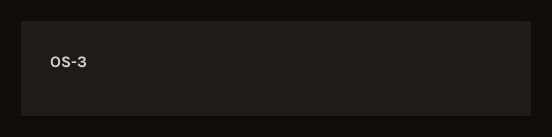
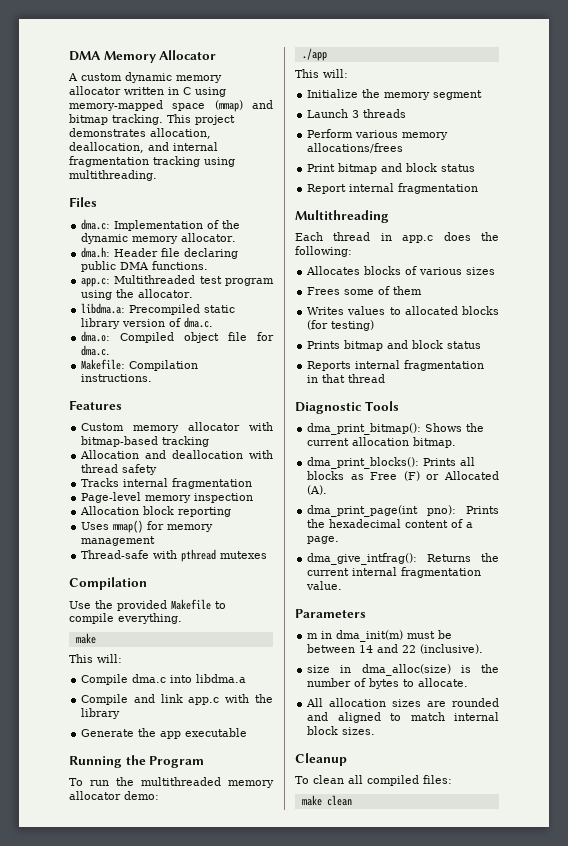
[50,56,87,68] OS-3 -> [69,50,217,63] [68,72,222,83] [69,86,226,97] [69,100,273,112] [69,114,235,125] [69,128,211,139] [69,142,218,153] [69,156,235,167] [69,170,157,181] [69,197,97,207] [81,219,241,231] [81,233,237,244] [81,247,239,259] [81,261,209,272] [81,275,274,287] [81,289,194,300] [81,303,236,315] [81,317,214,329] [81,331,274,343] [81,345,111,356] [81,359,199,371] [81,374,153,382] [69,400,122,410] [81,422,273,433] [81,436,210,447] [80,450,273,459] [81,464,158,475] [81,478,253,489] [81,492,254,503] [80,506,232,517] [81,520,214,533] [81,536,156,546] [81,549,268,562] [69,577,147,590] [69,599,226,611] [69,613,182,624] [75,633,96,644] [69,654,122,663] [81,674,247,685] [81,694,273,705] [81,708,121,719] [81,728,248,739] [69,755,205,768] [69,777,274,788] [69,791,159,800] [301,48,327,61] [295,69,348,78] [307,89,483,100] [307,109,407,118] [307,129,449,140] [307,143,404,153] [307,163,476,174] [307,183,479,194] [295,210,389,223] [295,232,499,243] [295,246,352,257] [306,266,496,275] [307,286,423,295] [307,306,499,315] [307,320,375,331] [307,340,482,351] [307,360,485,371] [307,374,386,383] [295,401,399,414] [307,423,485,435] [307,437,457,448] [307,457,476,469] [307,471,499,481] [307,485,328,495] [307,505,499,517] [307,519,474,528] [307,536,340,544] [307,553,499,565] [307,567,482,578] [306,581,343,590] [295,609,366,618] [307,630,453,642] [307,644,484,654] [307,664,499,676] [307,678,469,689] [306,698,499,707] [307,712,499,723] [307,726,376,735] [295,753,347,766] [295,775,452,786] [301,795,352,806] DMA Memory Allocator // A custom dynamic memory allocator written in C using memory-mapped space (mmap) and bitmap tracking. This project demonstrates allocation, deallocation, and internal fragmentation tracking using multithreading. // Files // dma.c: Implementation of the dynamic memory allocator. // dma.h: Header file declaring public DMA functions. // app.c: Multithreaded test program using the allocator. // libdma.a: Precompiled static library version of dma.c. // dma.o: Compiled object file for dma.c. // Makefile: Compilation instructions. // Features // Custom memory allocator with bitmap-based tracking // Allocation and deallocation with thread safety // Tracks internal fragmentation // Page-level memory inspection // Allocation block reporting // Uses mmap() for memory management // Thread-safe with pthread mutexes // Compilation // Use the provided Makefile to compile everything. // make // This will: // Compile dma.c into libdma.a // Compile and link app.c with the library // Generate the app executable // Running the Program // To run the multithreaded memory allocator demo: // ./app // This will: // Initialize the memory segment // Launch 3 threads // Perform various memory allocations/frees // Print bitmap and block status // Report internal fragmentation // Multithreading // Each thread in app.c does the following: // Allocates blocks of various sizes // Frees some of them // Writes values to allocated blocks (for testing) // Prints bitmap and block status // Reports internal fragmentation in that thread // Diagnostic Tools // dma_print_bitmap(): Shows the current allocation bitmap. // dma_print_blocks(): Prints all blocks as Free (F) or Allocated (A). // dma_print_page(int pno): Prints the hexadecimal content of a page. // dma_give_intfrag(): Returns the current internal fragmentation value. // Parameters // m in dma_init(m) must be between 14 and 22 (inclusive). // size in dma_alloc(size) is the number of bytes to allocate. // All allocation sizes are rounded and aligned to match internal block sizes. // Cleanup // To clean all compiled files: // make clean

